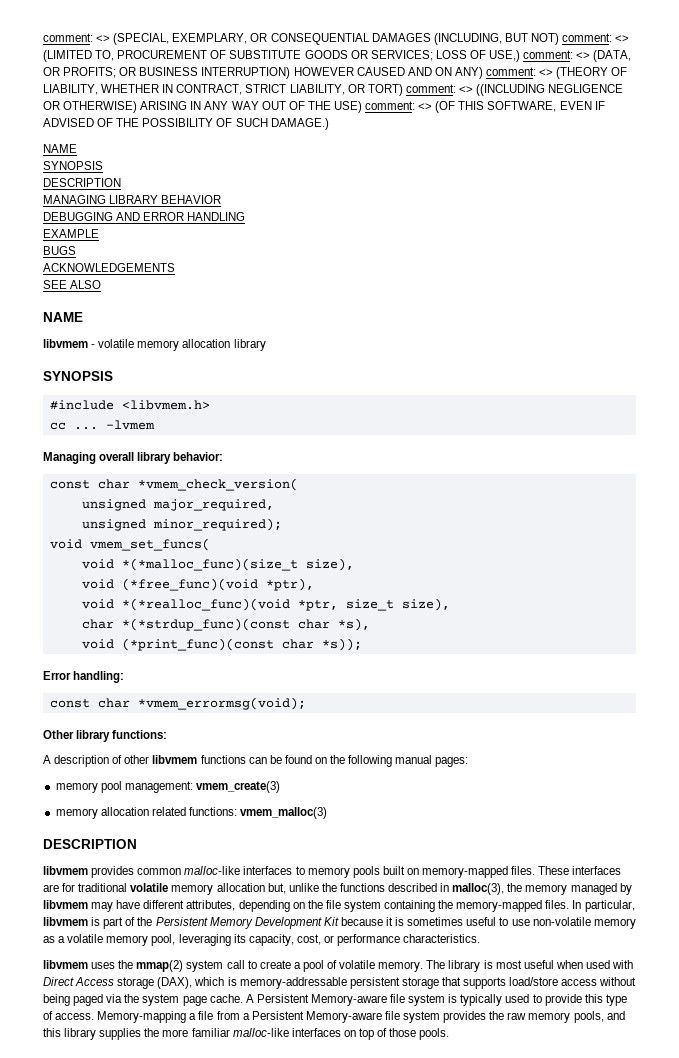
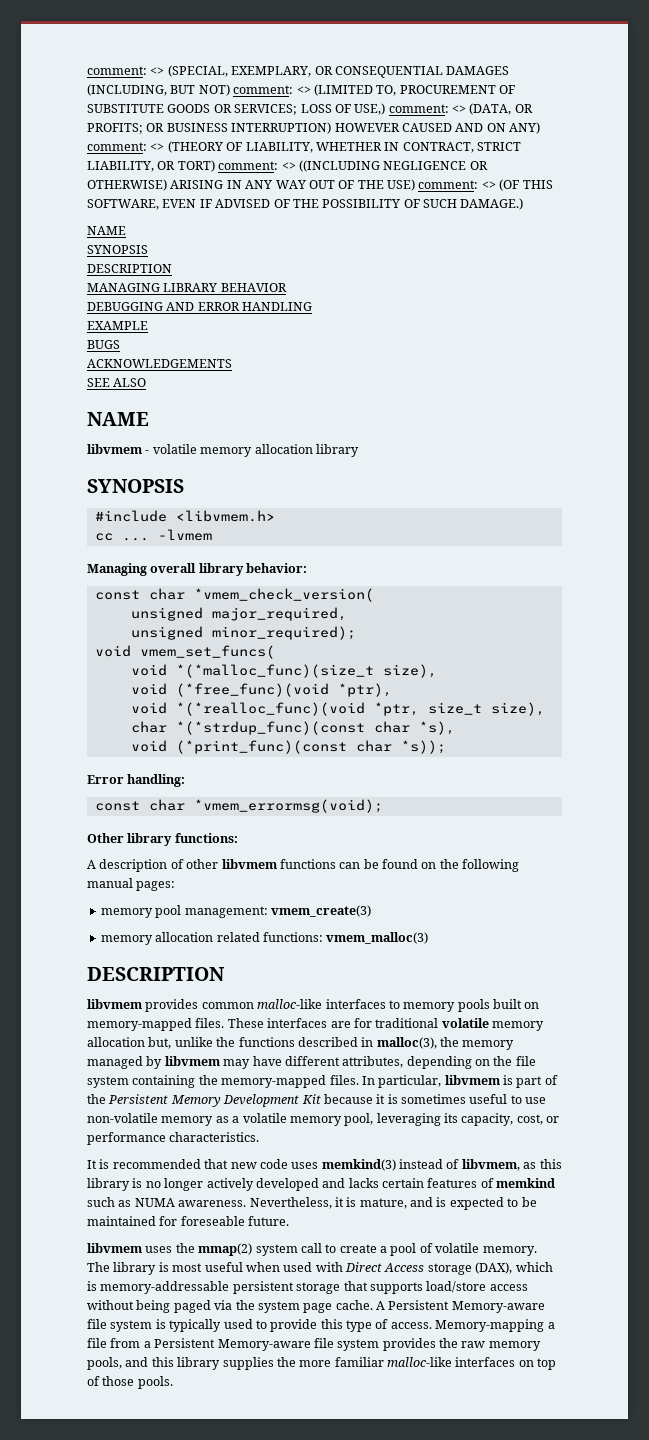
(481, 938) none -> [87,1159,562,1171] [87,1178,556,1191] [87,1197,537,1210] [87,1216,290,1226] // It is recommended that new code uses memkind(3) instead of libvmem, as this library is no longer actively developed and lacks certain features of memkind such as NUMA awareness. Nevertheless, it is mature, and is expected to be maintained for foreseable future.

